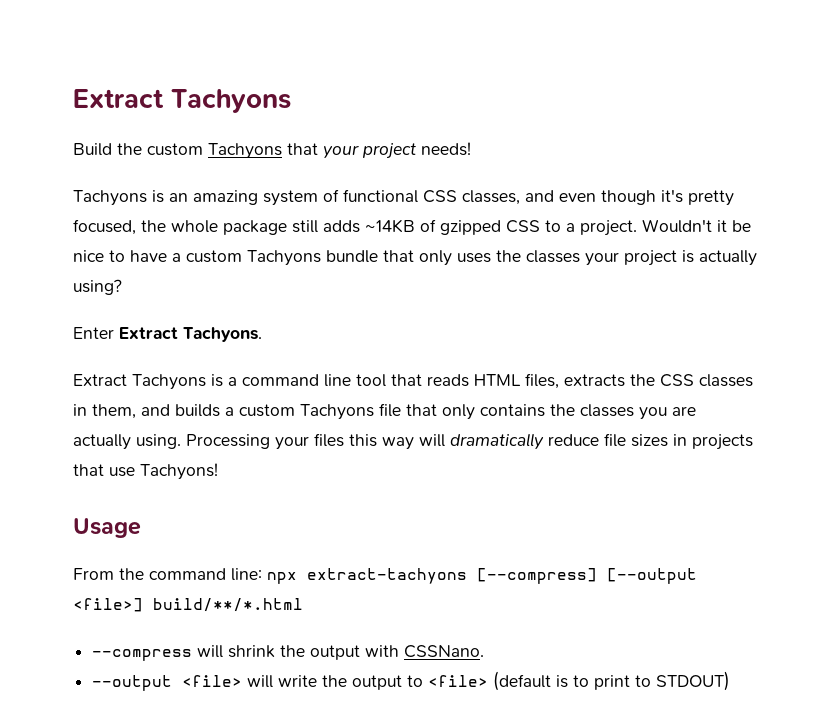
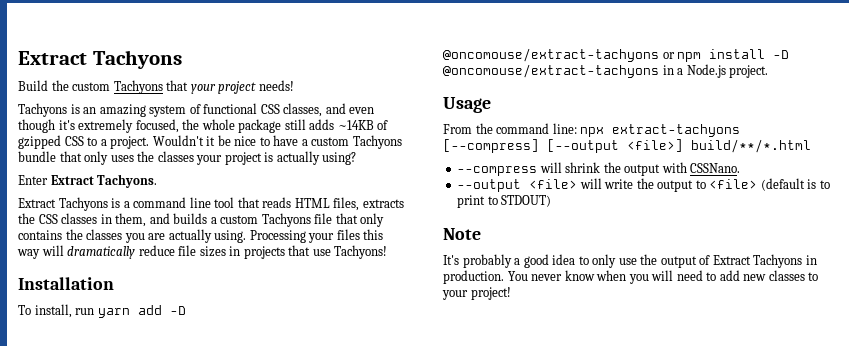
[688,190,734,206] pretty -> [78,119,134,133] extremely
(218, 471) none -> [18,277,114,290] [18,304,186,318] [443,48,790,62] [443,64,769,78] // Installation // To install, run yarn add -D @oncomouse/extract-tachyons or npm install -D @oncomouse/extract-tachyons in a Node.js project.
(731, 681) none -> [443,228,481,240] [443,254,817,268] [443,270,819,284] [442,287,511,300] // Note // It's probably a good idea to only use the output of Extract Tachyons in production. You never know when you will need to add new classes to your project!

